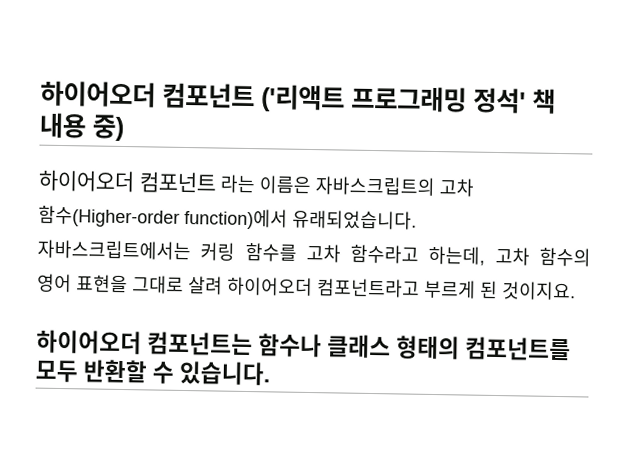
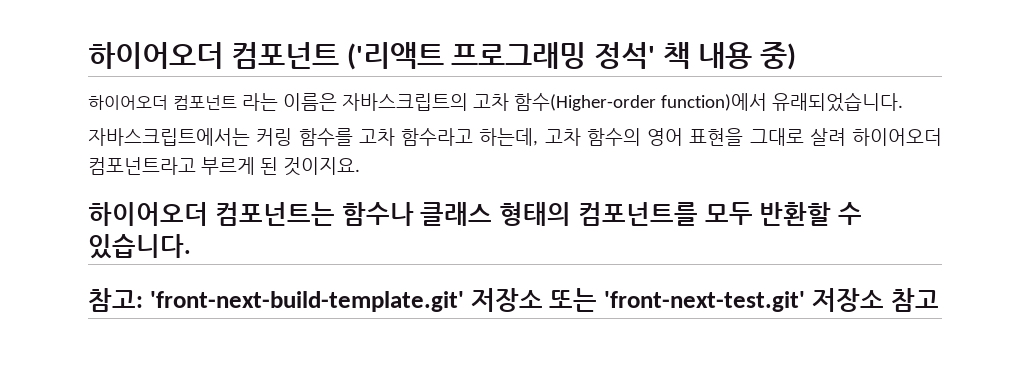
(271, 373) none -> [88,288,939,312] // 참고: 'front-next-build-template.git' 저장소 또는 'front-next-test.git' 저장소 참고

